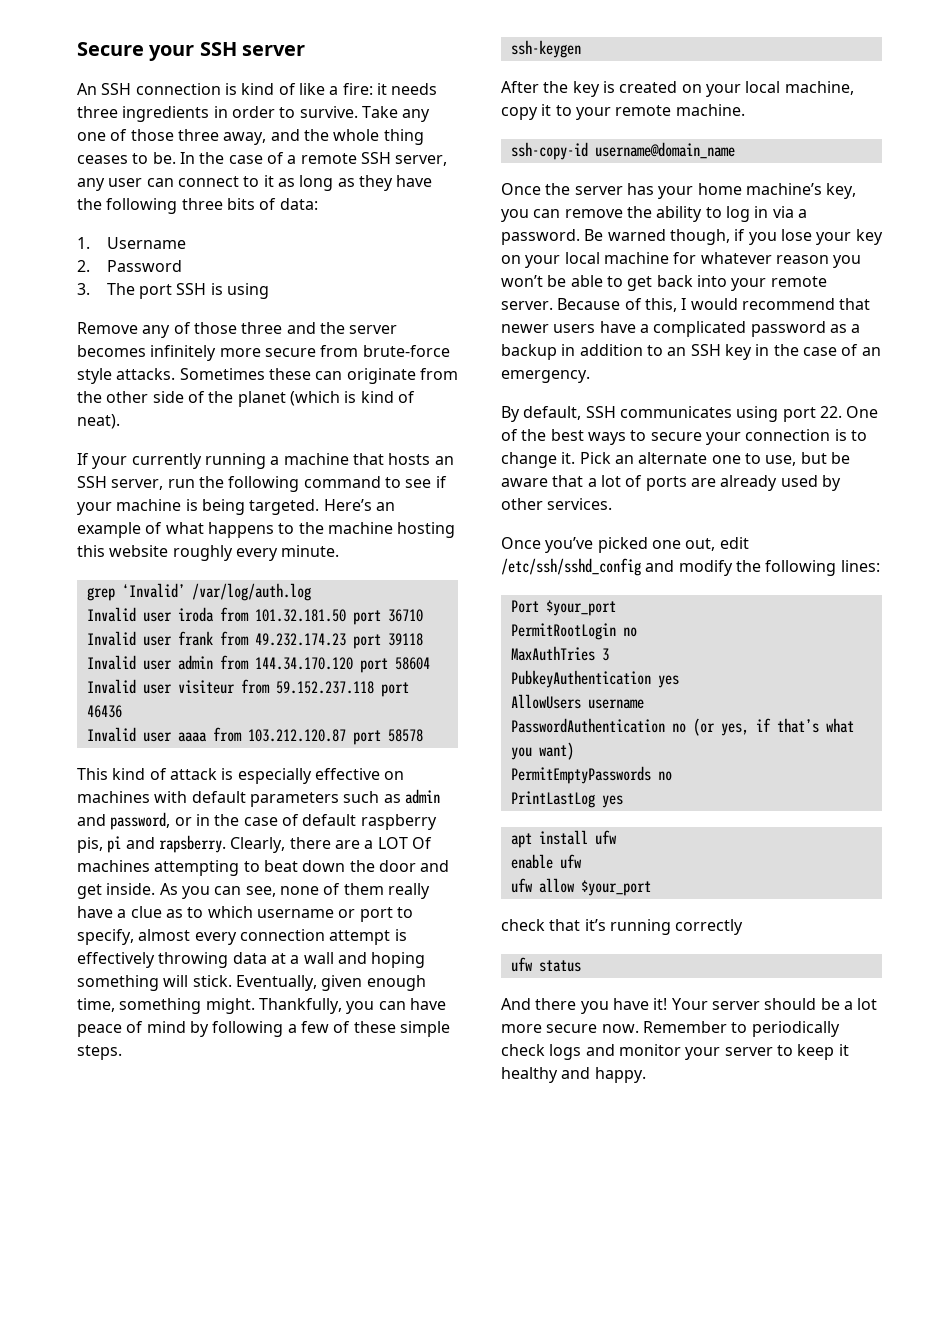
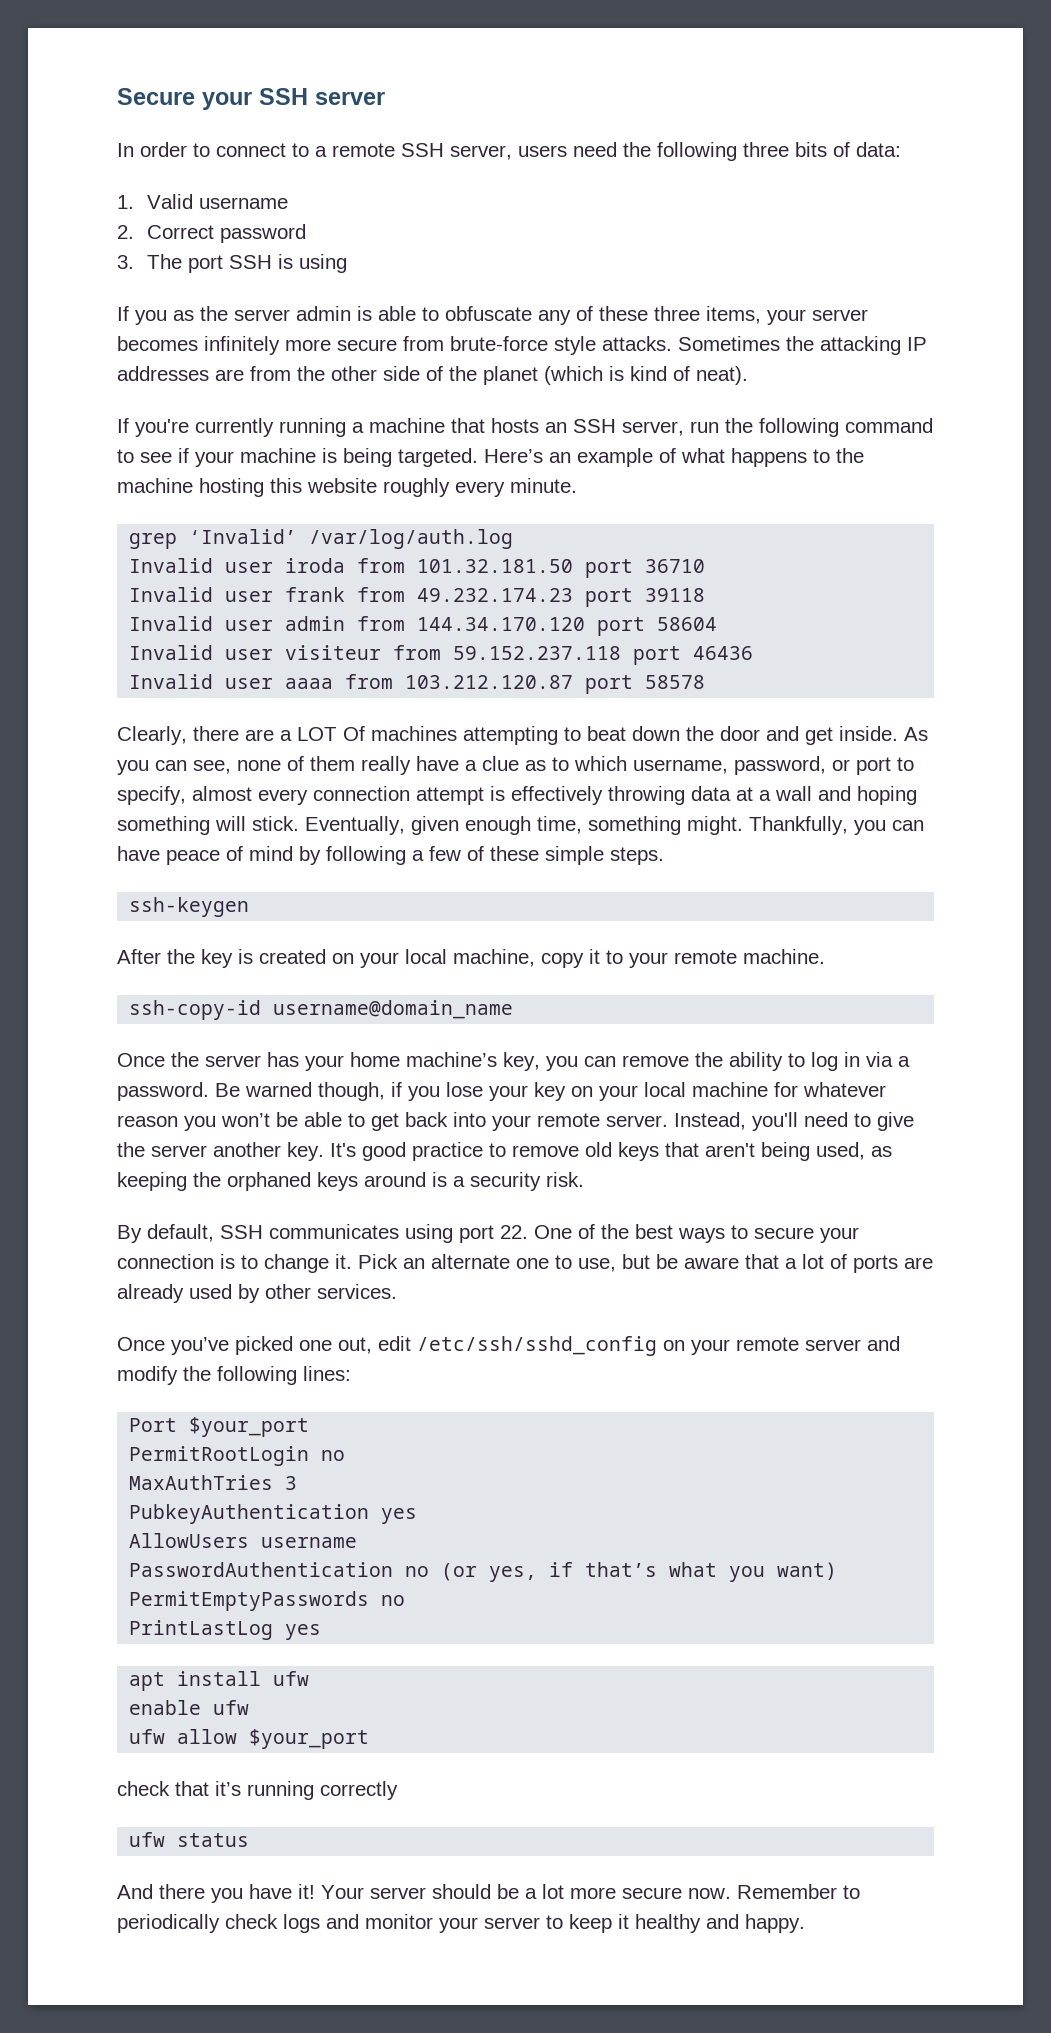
[77,83,438,95] [77,106,431,122] [77,129,424,145] [77,152,448,166] [77,175,433,191] An SSH connection is kind of like a fire: it needs three ingredients in order to survive. Take any one of those three away, and the whole thing ceases to be. In the case of a remote SSH server, any user can connect to it as long as they have -> [117,142,617,160] In order to connect to a remote SSH server, users need
[106,237,186,249] Username -> [147,194,289,209] Valid username
[106,260,182,272] Password -> [147,224,307,243] Correct password
[77,322,345,338] Remove any of those three and the -> [117,306,806,325] If you as the server admin is able to obfuscate any of these three items, your
[268,368,416,384] these can originate -> [786,336,927,355] [117,366,244,381] the attacking IP addresses are
[92,456,128,469] your -> [135,419,189,437] you're
[77,768,405,784] [77,789,440,807] [77,812,437,830] [77,835,226,853] This kind of attack is especially effective on machines with default parameters such as admin and password, or in the case of default raspberry pis, pi and rapsberry. -> (706, 682) none
[256,909,334,918] username -> [633,756,826,775] username, password,
[557,298,871,312] [501,321,861,337] [501,344,881,360] [501,370,590,383] Because of this, I would recommend that newer users have a complicated password as a backup in addition to an SSH key in the case of an emergency. -> [674,1112,914,1131] [117,1142,892,1161] [117,1172,584,1191] Instead, you'll need to give the server another key. It's good practice to remove old keys that aren't being used, as keeping the orphaned keys around is a security risk.
(641, 567) none -> [663,1337,861,1355] on your remote server

